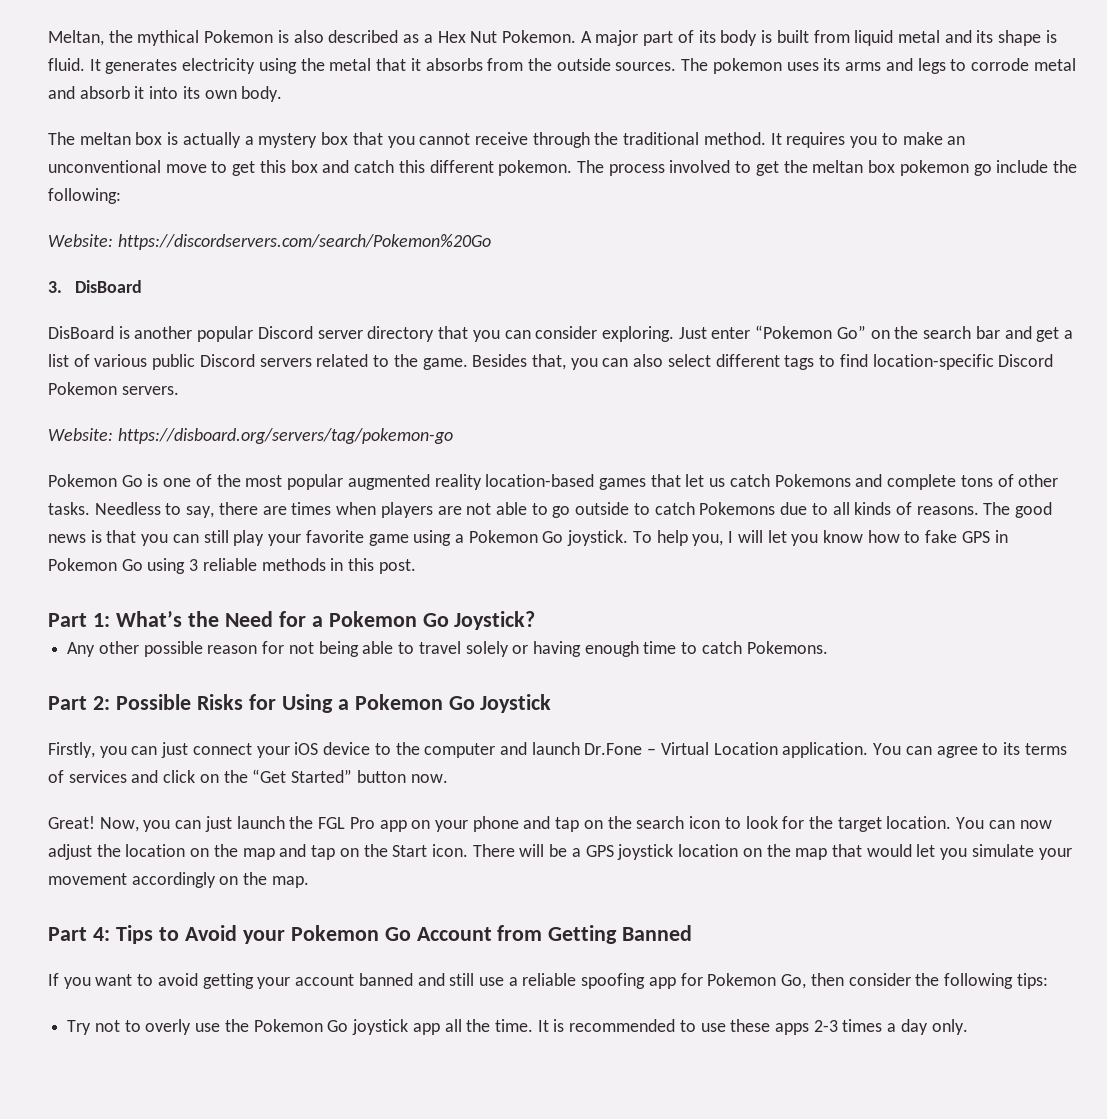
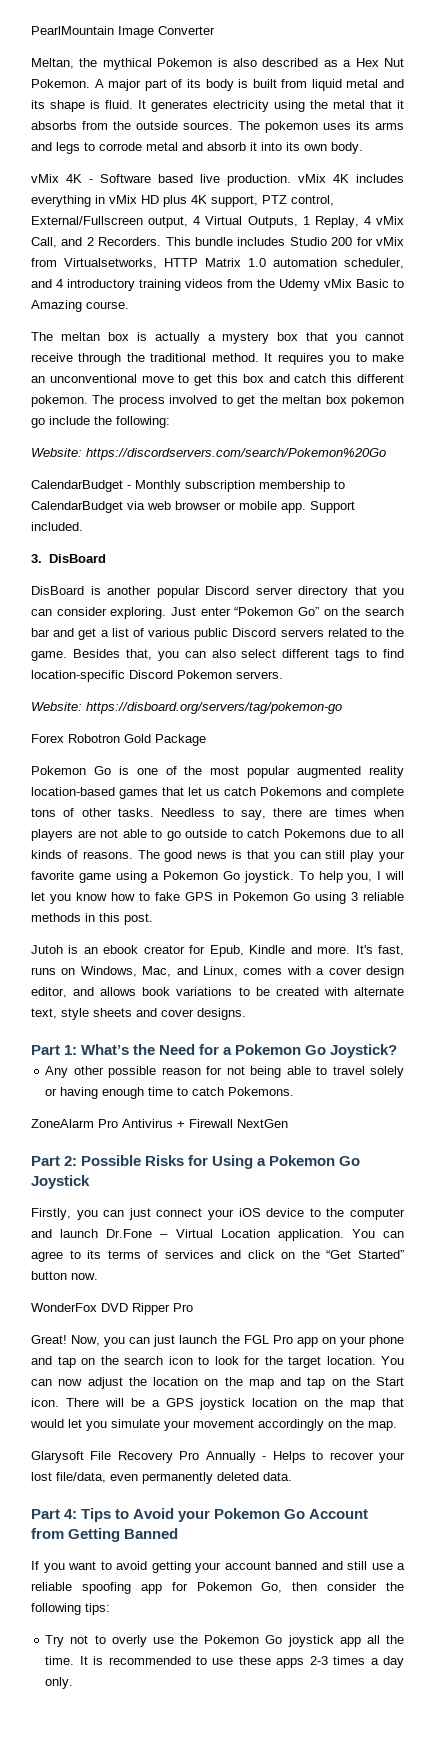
(48, 38) none -> [31,26,215,38] PearlMountain Image Converter //
(283, 94) none -> [31,174,404,186] [31,195,334,207] [31,216,404,228] [31,237,404,248] [31,258,404,269] [31,279,404,291] [31,300,129,312] // vMix 4K - Software based live production. vMix 4K includes everything in vMix HD plus 4K support, PTZ control, External/Fullscreen output, 4 Virtual Outputs, 1 Replay, 4 vMix Call, and 2 Recorders. This bundle includes Studio 200 for vMix from Virtualsetworks, HTTP Matrix 1.0 automation scheduler, and 4 introductory training videos from the Udemy vMix Basic to Amazing course.
(491, 242) none -> [31,480,345,492] [31,501,355,513] [31,522,83,531] // CalendarBudget - Monthly subscription membership to CalendarBudget via web browser or mobile app. Support included.
(453, 436) none -> [31,734,206,746] // Forex Robotron Gold Package
(416, 566) none -> [31,945,404,957] [31,966,404,978] [31,987,404,998] [31,1008,246,1020] // Jutoh is an ebook creator for Epub, Kindle and more. It's fast, runs on Windows, Mac, and Linux, comes with a cover design editor, and allows book variations to be created with alternate text, style sheets and cover designs.
(828, 647) none -> [31,1119,288,1128] // ZoneAlarm Pro Antivirus + Firewall NextGen
(448, 778) none -> [31,1303,193,1315] // WonderFox DVD Ripper Pro
(309, 882) none -> [31,1451,406,1463] [31,1472,292,1484] // Glarysoft File Recovery Pro Annually - Helps to recover your lost file/data, even permanently deleted data.

